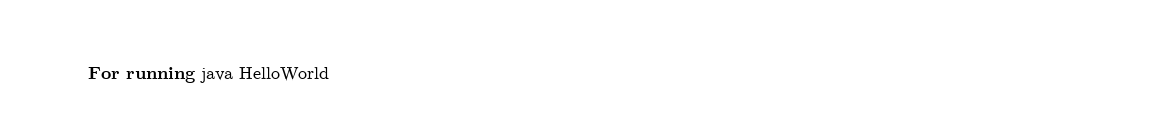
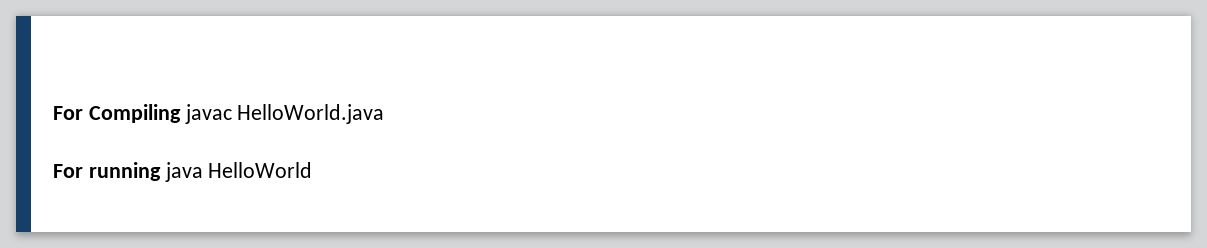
[88,67,120,79] For -> [53,104,385,124] [53,164,83,178] For Compiling javac HelloWorld.java // For

